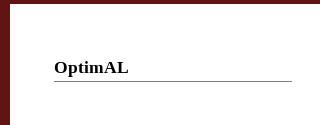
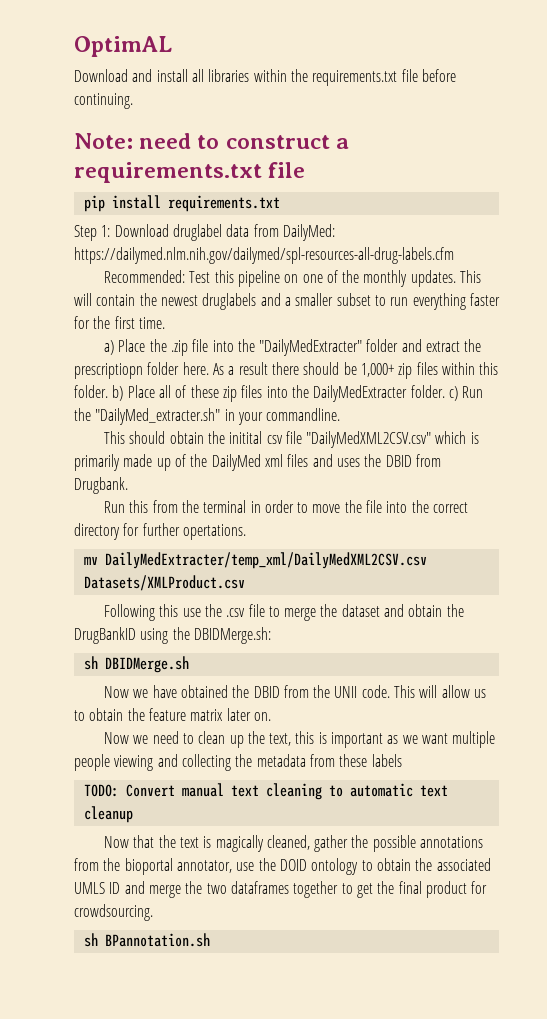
(129, 69) none -> [74,69,456,86] [74,93,133,109] [74,133,349,149] [74,162,306,183] [83,195,280,212] [74,224,335,241] [74,247,454,264] [103,270,482,287] [74,293,500,310] [74,316,165,329] [103,339,482,356] [74,362,499,379] [74,385,484,402] [74,408,341,425] [103,431,479,448] [74,454,441,471] [74,477,128,494] [103,500,469,513] [74,523,246,540] [83,552,427,569] [83,575,245,591] [103,604,464,621] [74,627,271,644] [83,656,189,673] [103,685,487,698] [74,708,271,721] [103,731,496,748] [74,754,402,771] [83,783,448,800] [83,806,133,823] [103,835,484,852] [74,858,491,875] [74,881,488,898] [74,904,153,921] [83,933,210,947] // Download and install all libraries within the requirements.txt file before continuing. // Note: need to construct a requirements.txt file // pip install requirements.txt // Step 1: Download druglabel data from DailyMed: https://dailymed.nlm.nih.gov/dailymed/spl-resources-all-drug-labels.cfm // Recommended: Test this pipeline on one of the monthly updates. This will contain the newest druglabels and a smaller subset to run everything faster for the first time. // a) Place the .zip file into the "DailyMedExtracter" folder and extract the prescriptiopn folder here. As a result there should be 1,000+ zip files within this folder. b) Place all of these zip files into the DailyMedExtracter folder. c) Run the "DailyMed_extracter.sh" in your commandline. // This should obtain the initital csv file "DailyMedXML2CSV.csv" which is primarily made up of the DailyMed xml files and uses the DBID from Drugbank. // Run this from the terminal in order to move the file into the correct directory for further opertations. // mv DailyMedExtracter/temp_xml/DailyMedXML2CSV.csv Datasets/XMLProduct.csv // Following this use the .csv file to merge the dataset and obtain the DrugBankID using the DBIDMerge.sh: // sh DBIDMerge.sh // Now we have obtained the DBID from the UNII code. This will allow us to obtain the feature matrix later on. // Now we need to clean up the text, this is important as we want multiple people viewing and collecting the metadata from these labels // TODO: Convert manual text cleaning to automatic text cleanup // Now that the text is magically cleaned, gather the possible annotations from the bioportal annotator, use the DOID ontology to obtain the associated UMLS ID and merge the two dataframes together to get the final product for crowdsourcing. // sh BPannotation.sh

